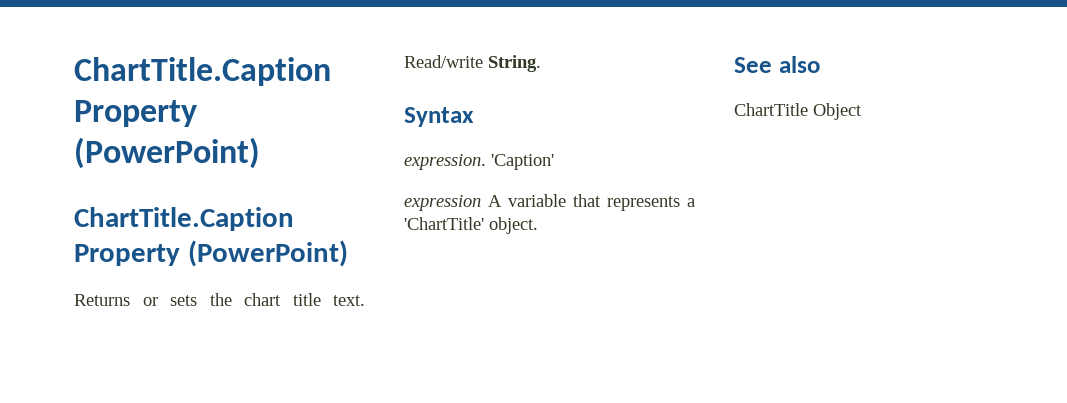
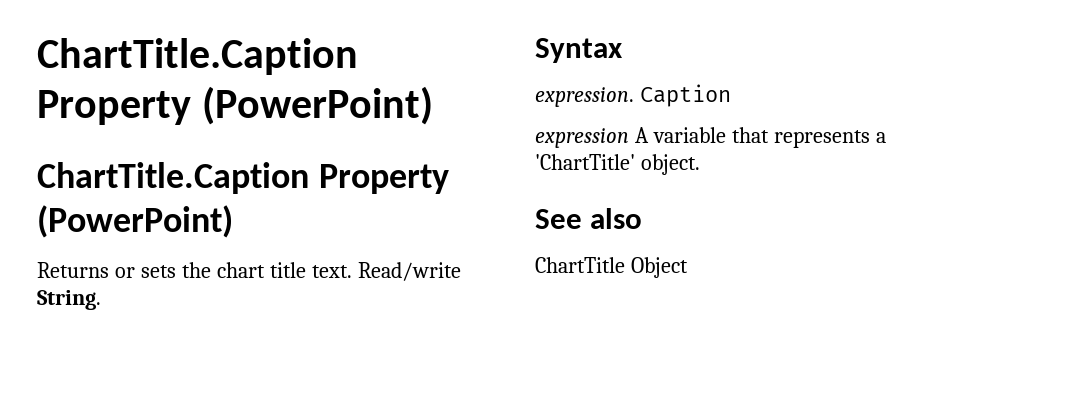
[491,154,554,170] 'Caption' -> [639,84,731,107] Caption

